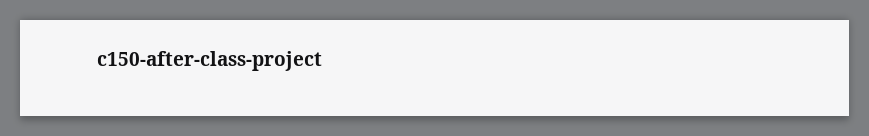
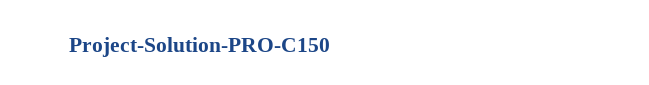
[97,51,322,71] c150-after-class-project -> [69,37,330,57] Project-Solution-PRO-C150

